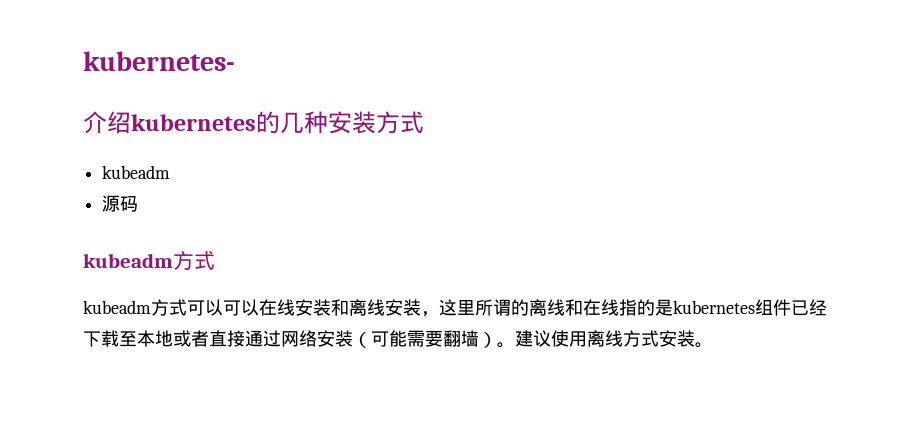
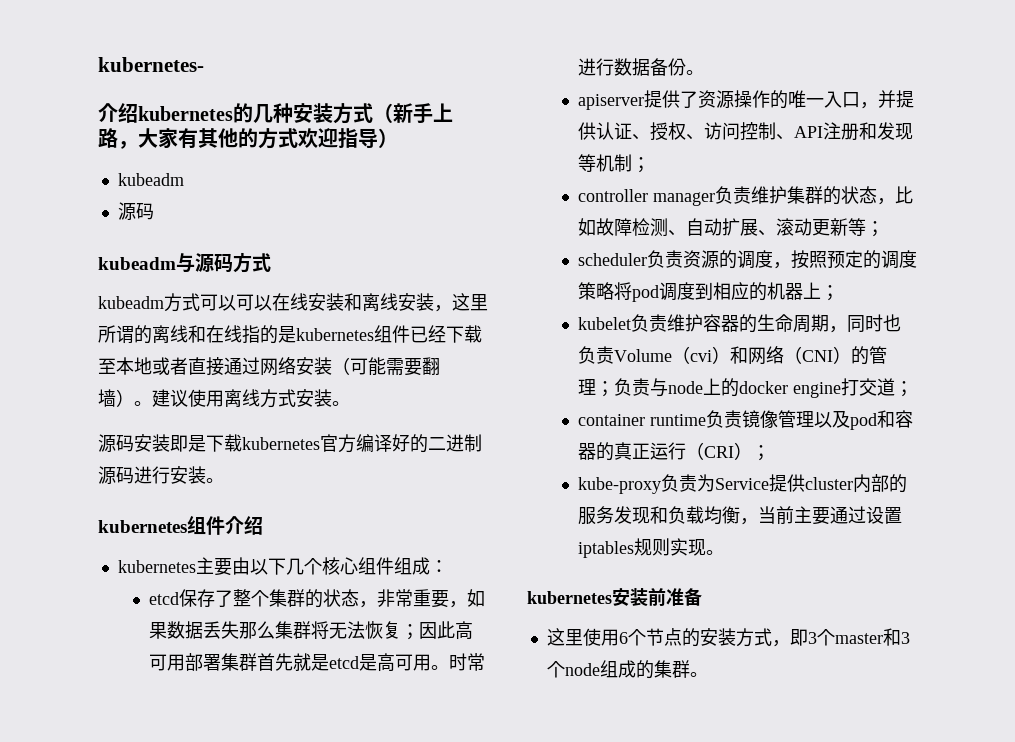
(424, 122) none -> [373,103,453,124] [98,128,398,149] （新手上路，大家有其他的方式欢迎指导）
(173, 260) none -> [176,253,233,273] 与源码
(713, 345) none -> [98,434,482,453] [98,466,224,485] [98,516,263,535] [117,557,448,576] [148,589,485,608] [148,621,473,640] [148,653,485,672] [577,58,704,76] [577,90,914,110] [577,122,913,141] [577,154,650,173] [577,186,913,206] [577,218,884,237] [577,250,917,269] [577,282,839,302] [577,314,901,333] [577,346,887,365] [577,378,913,398] [577,410,913,430] [577,442,770,461] [577,474,907,494] [577,506,902,525] [577,538,724,558] [527,588,702,607] [546,628,910,647] [546,660,708,679] // 源码安装即是下载kubernetes官方编译好的二进制源码进行安装。 // kubernetes组件介绍 // kubernetes主要由以下几个核心组件组成： // etcd保存了整个集群的状态，非常重要，如果数据丢失那么集群将无法恢复；因此高可用部署集群首先就是etcd是高可用。时常进行数据备份。 // apiserver提供了资源操作的唯一入口，并提供认证、授权、访问控制、API注册和发现等机制； // controller manager负责维护集群的状态，比如故障检测、自动扩展、滚动更新等； // scheduler负责资源的调度，按照预定的调度策略将pod调度到相应的机器上； // kubelet负责维护容器的生命周期，同时也负责Volume（cvi）和网络（CNI）的管理；负责与node上的docker engine打交道； // container runtime负责镜像管理以及pod和容器的真正运行（CRI）； // kube-proxy负责为Service提供cluster内部的服务发现和负载均衡，当前主要通过设置iptables规则实现。 // kubernetes安装前准备 // 这里使用6个节点的安装方式，即3个master和3个node组成的集群。

